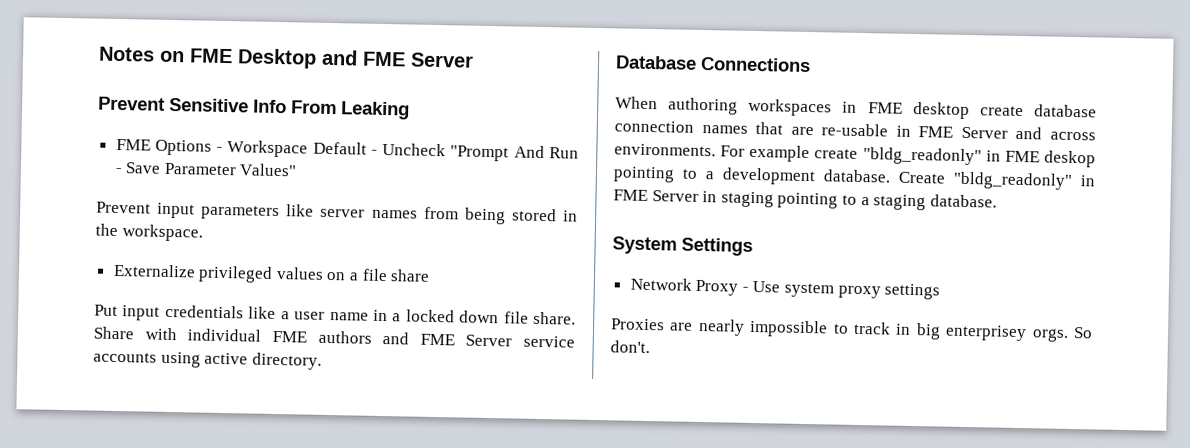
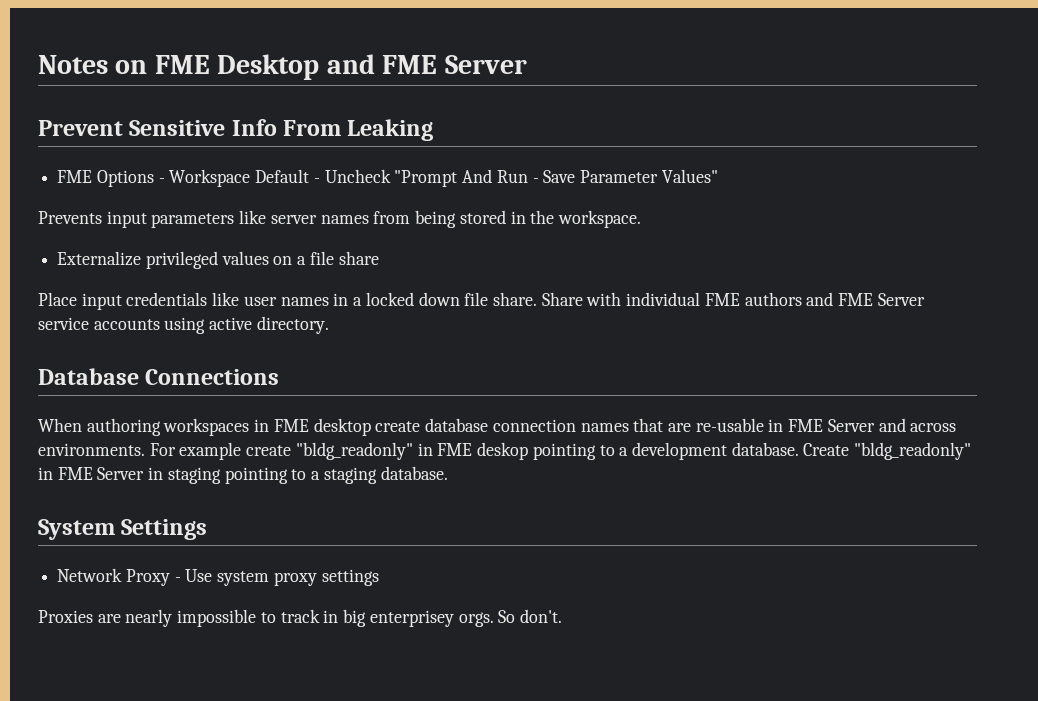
[96,201,151,214] Prevent -> [38,211,102,224] Prevents
[94,304,118,317] Put -> [38,292,77,306] Place
[280,311,369,321] a user name -> [243,296,329,306] user names

